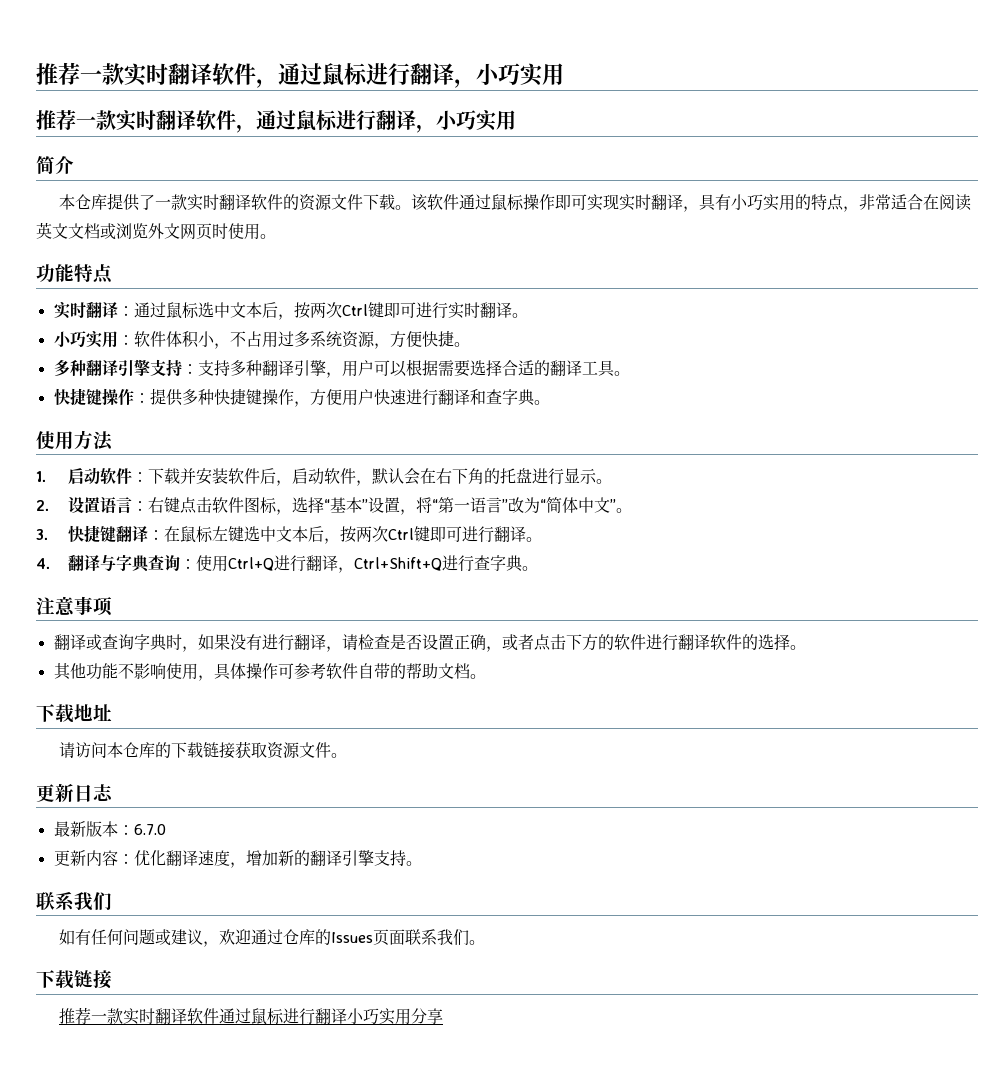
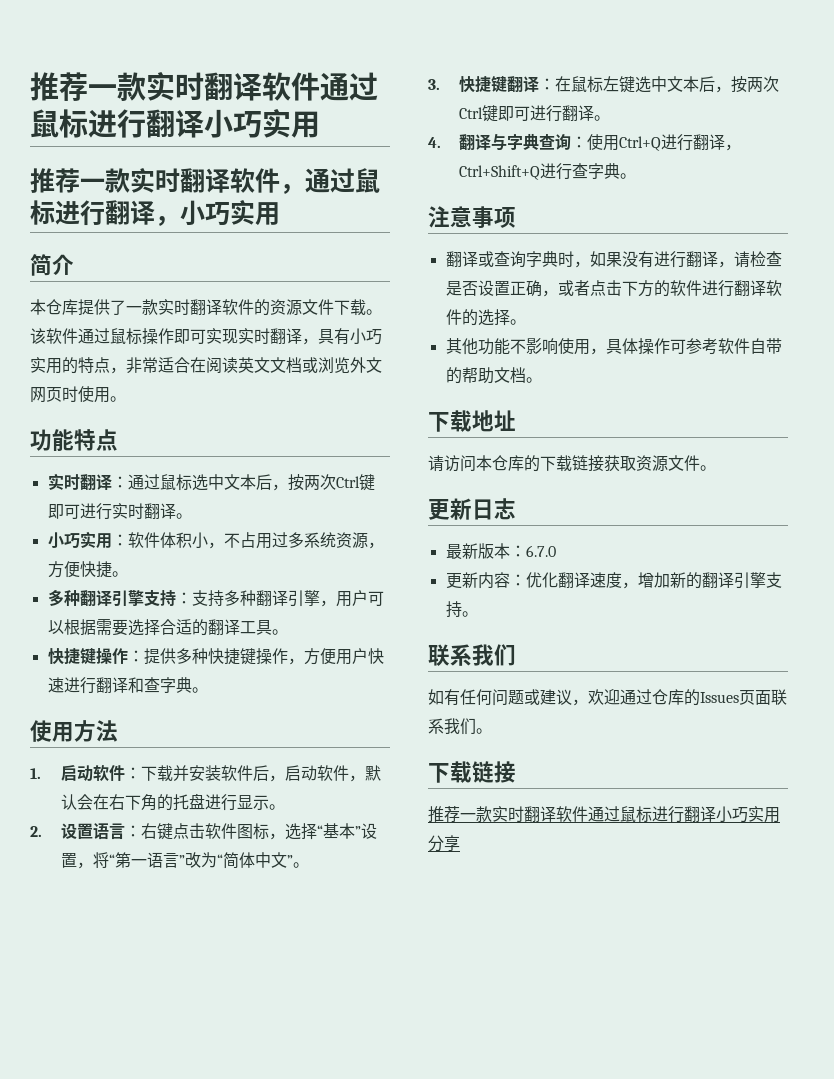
[36,62,476,88] 推荐一款实时翻译软件，通过鼠标进行翻译， -> [30,72,378,101] [30,109,204,138] 推荐一款实时翻译软件通过鼠标进行翻译

